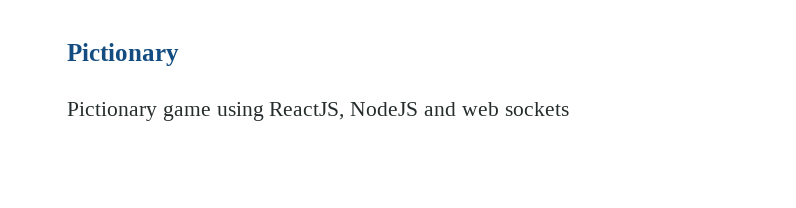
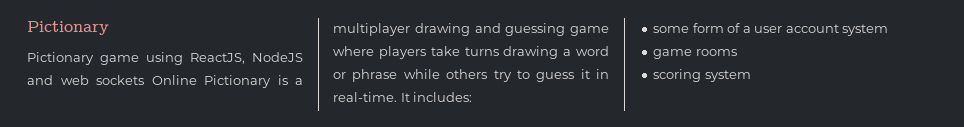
(569, 109) none -> [151,75,303,88] [333,23,609,36] [333,46,609,59] [333,69,609,82] [333,92,473,102] [653,23,889,36] [653,49,737,59] [653,69,751,82] Online Pictionary is a multiplayer drawing and guessing game where players take turns drawing a word or phrase while others try to guess it in real-time. It includes: // some form of a user account system // game rooms // scoring system

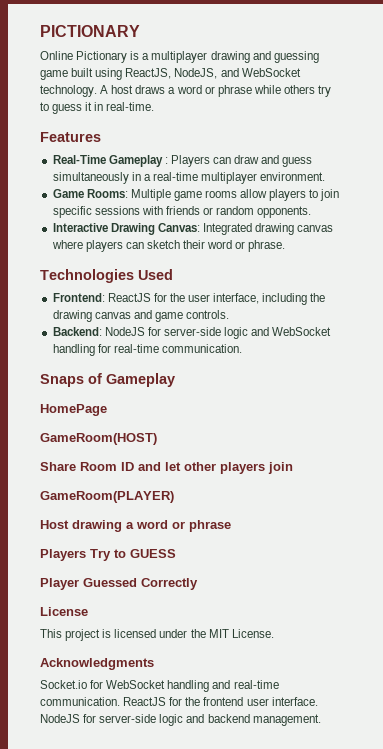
[27,21,109,35] [27,52,303,65] [27,75,144,85] Pictionary // Pictionary game using ReactJS, NodeJS and web sockets -> [40,25,140,37] PICTIONARY //
[333,46,559,59] where players take turns drawing -> [71,68,301,80] [40,85,166,97] built using ReactJS, NodeJS, and WebSocket technology. A host draws
[400,92,473,102] [653,23,889,36] [653,49,737,59] [653,69,751,82] It includes: // some form of a user account system // game rooms // scoring system -> [40,132,101,142] [52,155,313,167] [52,172,326,184] [52,189,340,201] [52,206,312,218] [52,223,334,235] [51,240,286,252] [40,269,173,283] [52,293,326,305] [52,310,230,322] [52,327,332,339] [52,344,242,356] [40,373,175,387] [40,404,107,416] [40,433,157,445] [40,462,293,474] [40,491,174,503] [40,520,231,532] [40,549,176,561] [40,578,198,590] [40,607,88,616] [40,629,274,641] [40,658,154,670] [40,680,279,692] [40,697,318,706] [40,714,321,726] // Features // Real-Time Gameplay : Players can draw and guess simultaneously in a real-time multiplayer environment. // Game Rooms: Multiple game rooms allow players to join specific sessions with friends or random opponents. // Interactive Drawing Canvas: Integrated drawing canvas where players can sketch their word or phrase. // Technologies Used // Frontend: ReactJS for the user interface, including the drawing canvas and game controls. // Backend: NodeJS for server-side logic and WebSocket handling for real-time communication. // Snaps of Gameplay // HomePage // GameRoom(HOST) // Share Room ID and let other players join // GameRoom(PLAYER) // Host drawing a word or phrase // Players Try to GUESS // Player Guessed Correctly // License // This project is licensed under the MIT License. // Acknowledgments // Socket.io for WebSocket handling and real-time communication. ReactJS for the frontend user interface. NodeJS for server-side logic and backend management.

